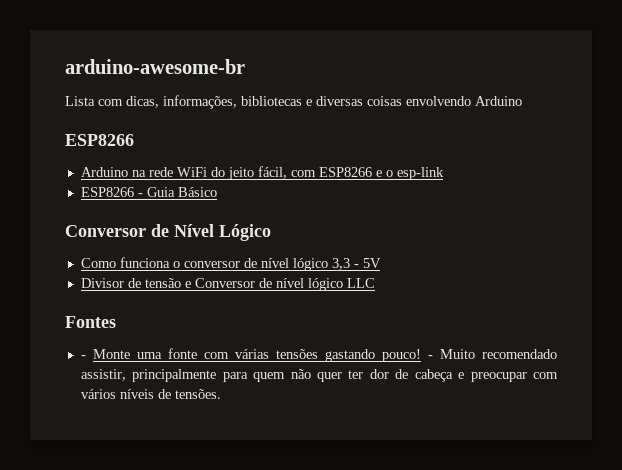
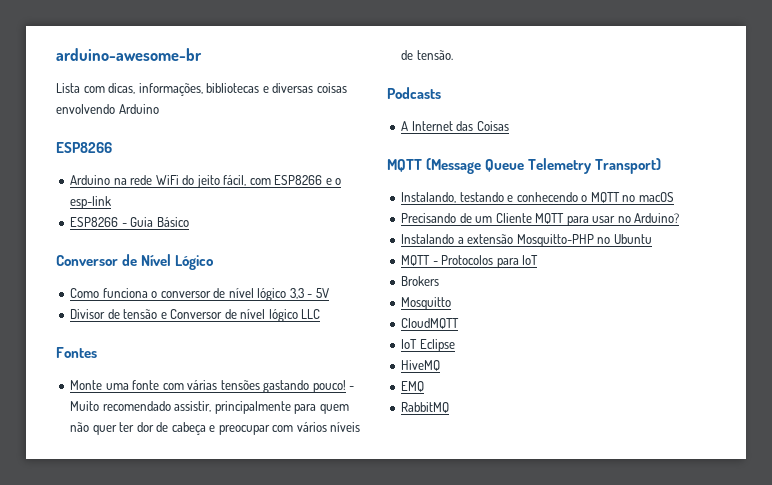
[80,355,86,359] - -> (97, 352) none
[174,389,221,399] tensões. -> [416,50,453,60] [387,87,441,99] [401,121,509,131] [387,158,662,174] [401,192,674,203] [401,213,680,226] [401,234,652,247] [401,255,539,268] [401,276,440,286] [401,297,452,310] [401,318,460,329] [401,339,455,352] [401,360,441,371] [401,381,425,392] [401,402,450,413] tensão. // Podcasts // A Internet das Coisas // MQTT (Message Queue Telemetry Transport) // Instalando, testando e conhecendo o MQTT no macOS // Precisando de um Cliente MQTT para usar no Arduino? // Instalando a extensão Mosquitto-PHP no Ubuntu // MQTT - Protocolos para IoT // Brokers // Mosquitto // CloudMQTT // IoT Eclipse // HiveMQ // EMQ // RabbitMQ

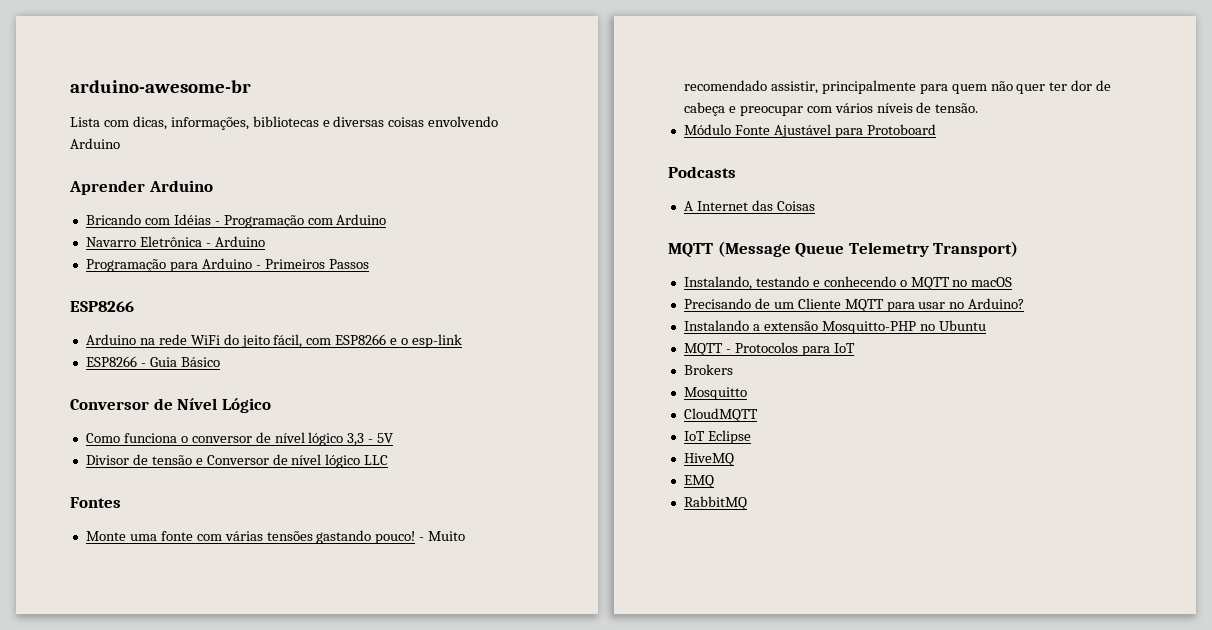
(159, 109) none -> [69,180,213,195] [85,214,387,228] [85,236,265,247] [85,258,369,272] // Aprender Arduino // Bricando com Idéias - Programação com Arduino // Navarro Eletrônica - Arduino // Programação para Arduino - Primeiros Passos
(453, 55) none -> [683,124,936,138] // Módulo Fonte Ajustável para Protoboard

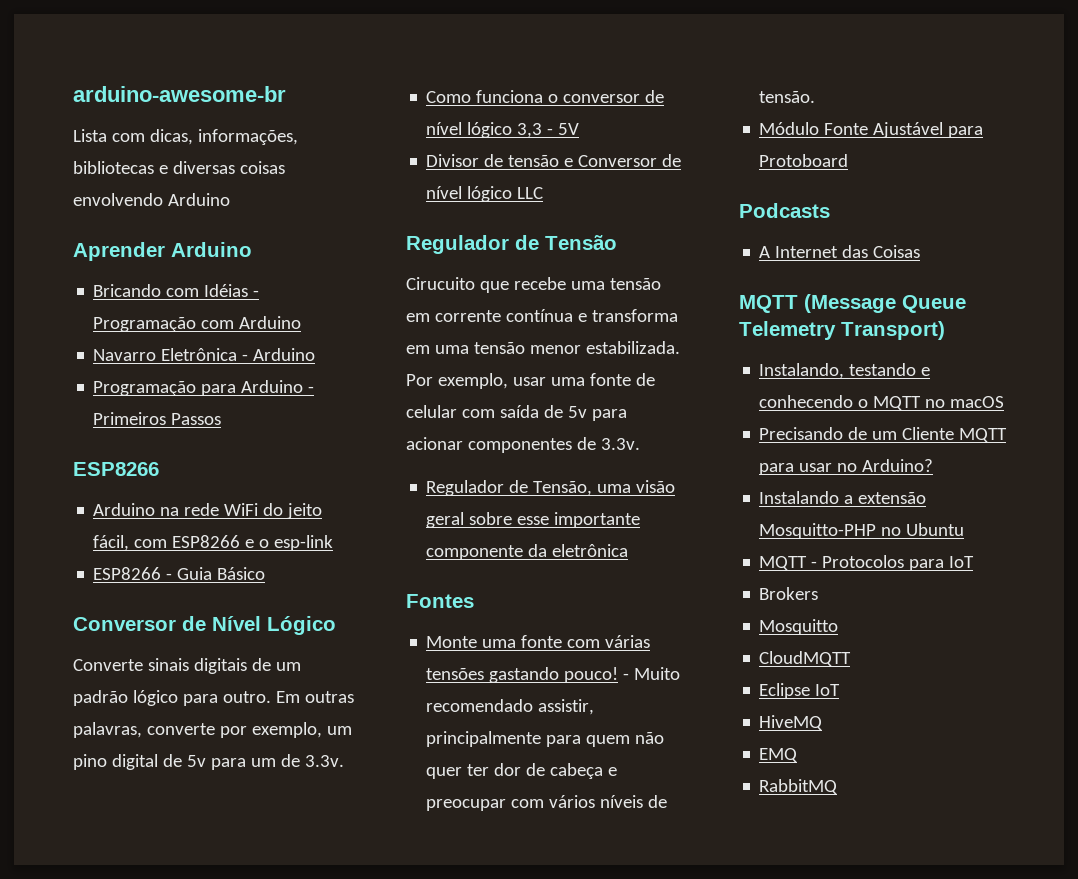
(271, 405) none -> [73,658,301,674] [73,690,354,706] [73,722,352,738] [73,754,344,770] // Converte sinais digitais de um padrão lógico para outro. Em outras palavras, converte por exemplo, um pino digital de 5v para um de 3.3v.
(389, 460) none -> [406,235,617,254] [406,277,661,293] [406,309,678,322] [406,341,680,354] [406,373,655,389] [406,405,627,421] [406,437,640,453] [426,480,676,496] [426,512,641,528] [426,544,629,560] // Regulador de Tensão // Cirucuito que recebe uma tensão em corrente contínua e transforma em uma tensão menor estabilizada. Por exemplo, usar uma fonte de celular com saída de 5v para acionar componentes de 3.3v. // Regulador de Tensão, uma visão geral sobre esse importante componente da eletrônica
[683,430,751,444] IoT Eclipse -> [759,683,841,699] Eclipse IoT

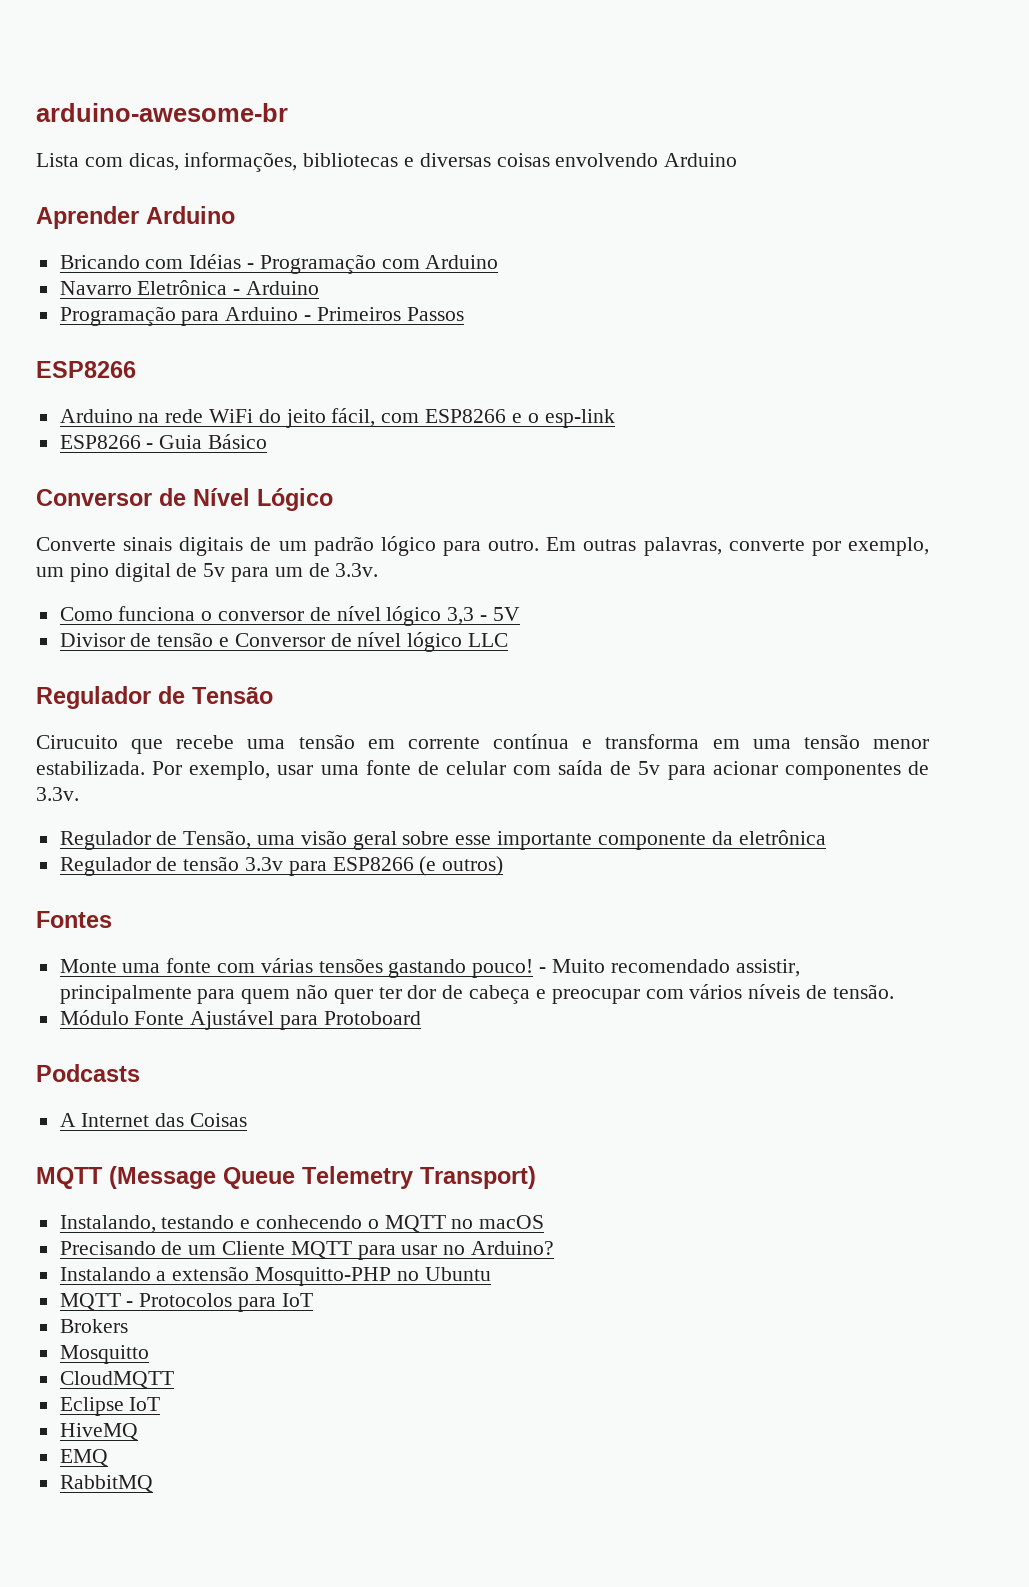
(629, 550) none -> [59,856,504,876] // Regulador de tensão 3.3v para ESP8266 (e outros)

